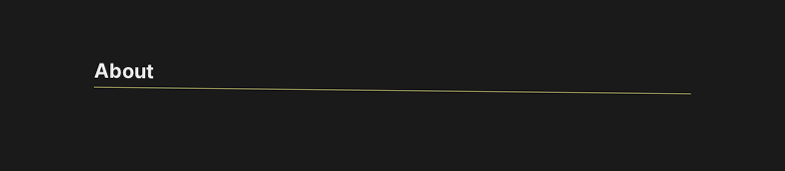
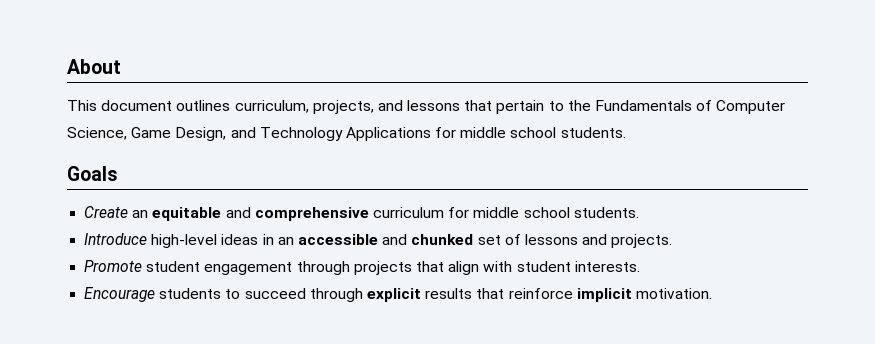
(155, 71) none -> [67,100,786,114] [67,127,626,141] [67,166,118,181] [84,206,639,221] [84,233,673,248] [84,260,640,275] [84,287,712,302] // This document outlines curriculum, projects, and lessons that pertain to the Fundamentals of Computer Science, Game Design, and Technology Applications for middle school students. // Goals // Create an equitable and comprehensive curriculum for middle school students. // Introduce high-level ideas in an accessible and chunked set of lessons and projects. // Promote student engagement through projects that align with student interests. // Encourage students to succeed through explicit results that reinforce implicit motivation.

